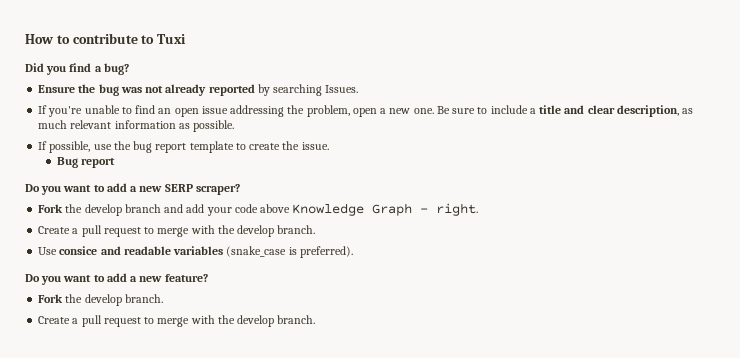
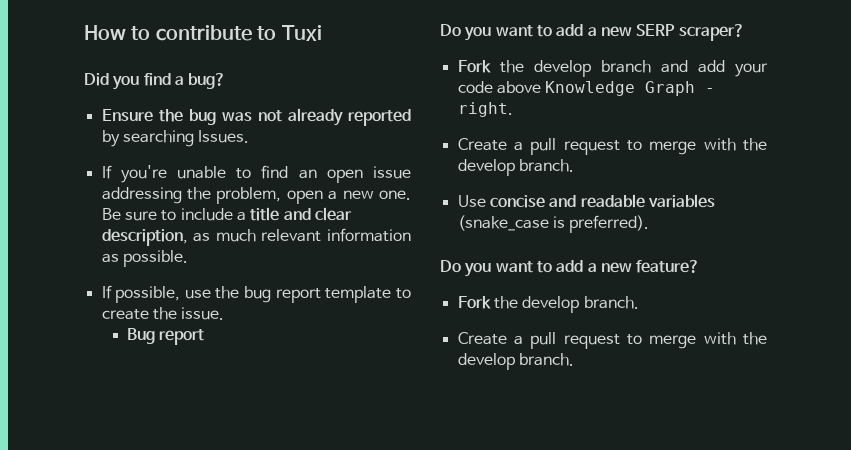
[59,246,98,255] consice -> [489,195,545,208] concise

